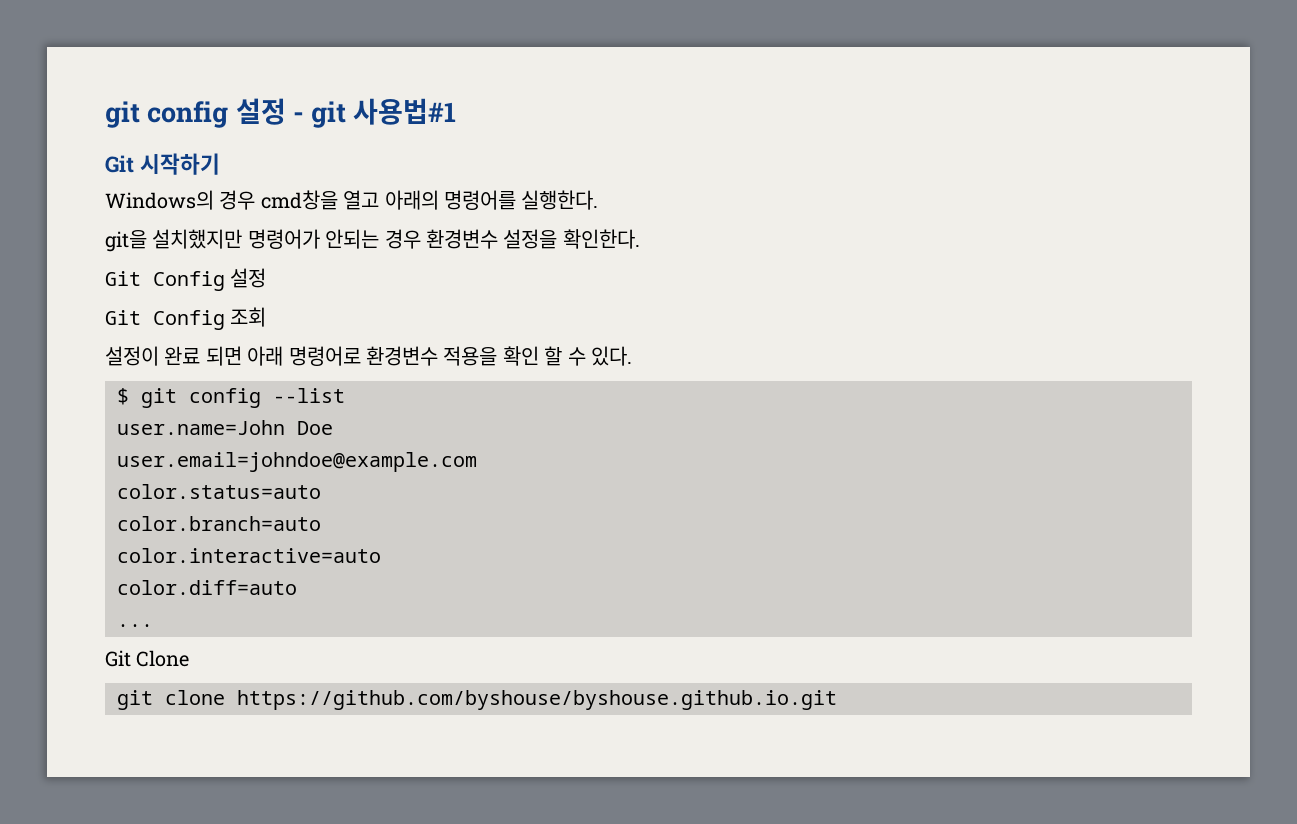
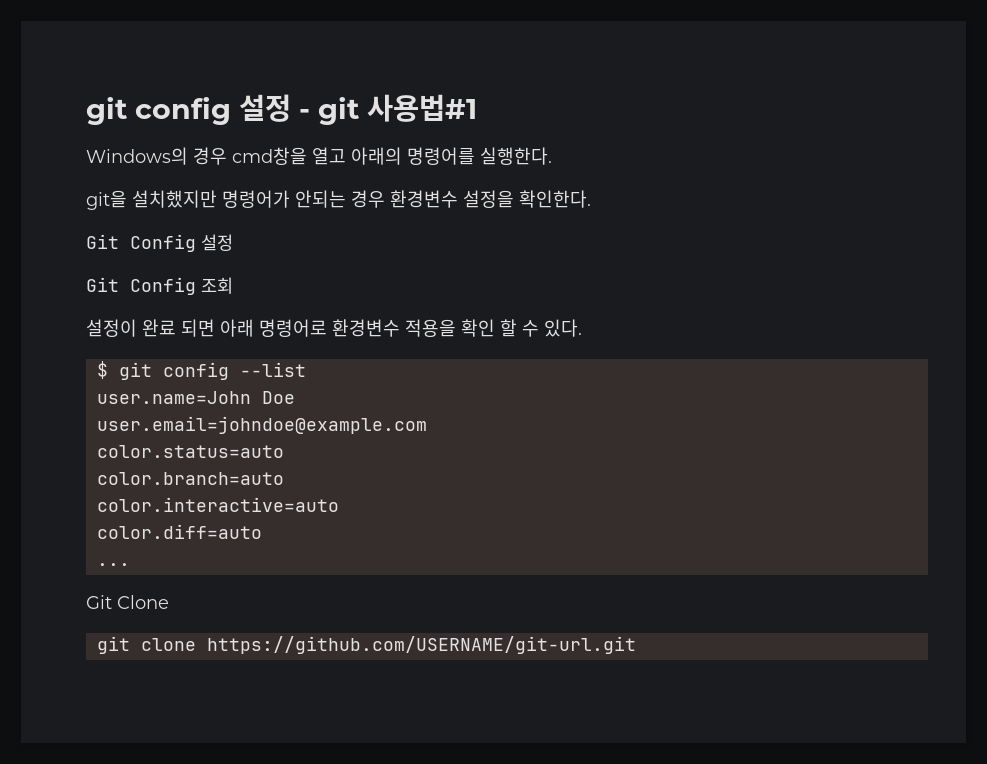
[105,153,220,175] // Git 시작하기 -> (477, 108) none
[237,690,837,710] https://github.com/byshouse/byshouse.github.io.git -> [206,636,636,654] https://github.com/USERNAME/git-url.git

